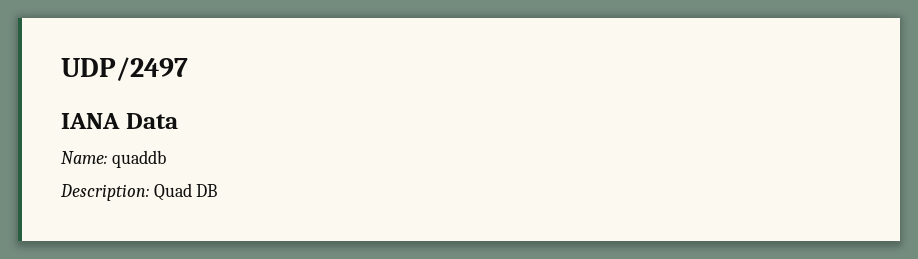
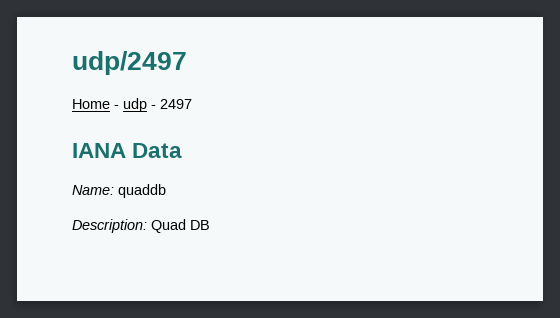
[61,57,188,81] UDP/2497 -> [72,51,187,75] [72,98,192,112] udp/2497 // Home - udp - 2497

